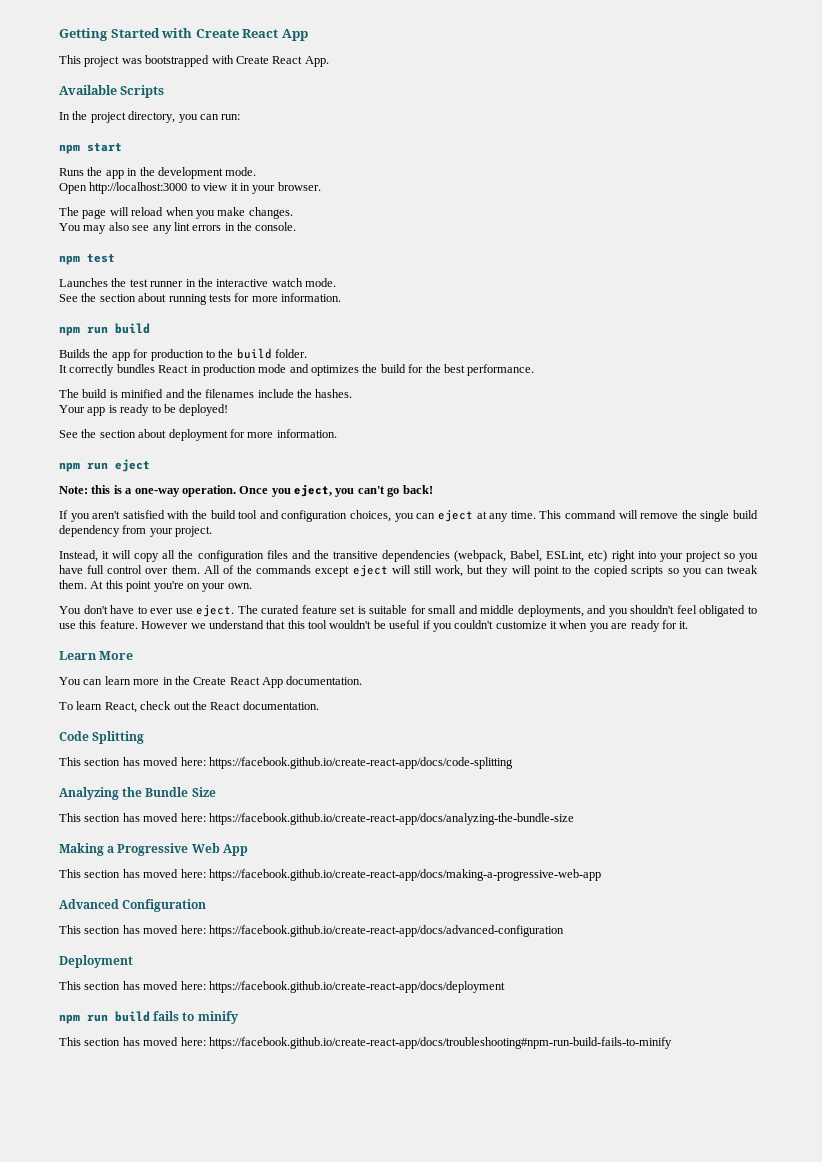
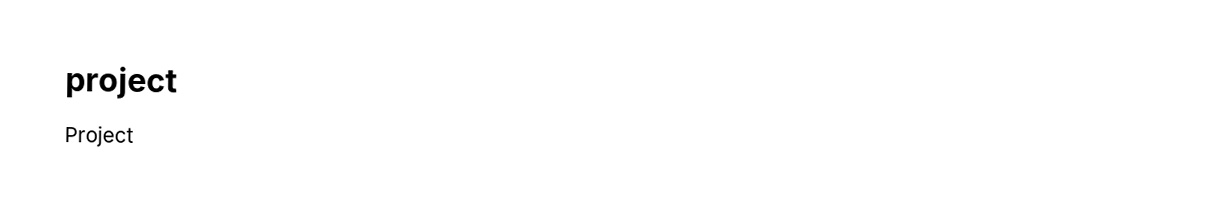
[59,28,308,41] [59,55,329,67] [59,85,165,98] [59,111,241,123] [59,143,122,154] [59,167,257,179] [59,182,321,194] [59,207,293,219] [59,222,297,234] [59,254,115,265] [59,278,336,287] [59,293,341,305] [59,323,150,336] [59,348,307,361] [59,364,535,376] [59,389,353,398] [59,404,229,416] [59,429,337,441] [59,459,150,472] [59,484,433,497] [59,510,758,522] [59,525,213,537] [59,550,758,562] [59,565,758,577] [59,580,252,592] [59,605,757,617] [59,620,689,632] [59,651,134,660] [59,676,363,688] [59,701,319,713] [59,731,145,744] [59,757,513,769] [59,787,216,800] [59,813,574,825] [59,843,248,856] [59,869,601,881] [59,899,207,912] [59,925,564,937] [59,955,133,968] [59,981,505,993] [59,1011,238,1024] [59,1037,672,1049] Getting Started with Create React App // This project was bootstrapped with Create React App. // Available Scripts // In the project directory, you can run: // npm start // Runs the app in the development mode. // Open http://localhost:3000 to view it in your browser. // The page will reload when you make changes. // You may also see any lint errors in the console. // npm test // Launches the test runner in the interactive watch mode. // See the section about running tests for more information. // npm run build // Builds the app for production to the build folder. // It correctly bundles React in production mode and optimizes the build for the best performance. // The build is minified and the filenames include the hashes. // Your app is ready to be deployed! // See the section about deployment for more information. // npm run eject // Note: this is a one-way operation. Once you eject, you can't go back! // If you aren't satisfied with the build tool and configuration choices, you can eject at any time. This command will remove the single build dependency from your project. // Instead, it will copy all the configuration files and the transitive dependencies (webpack, Babel, ESLint, etc) right into your project so you have full control over them. All of the commands except eject will still work, but they will point to the copied scripts so you can tweak them. At this point you're on your own. // You don't have to ever use eject. The curated feature set is suitable for small and middle deployments, and you shouldn't feel obligated to use this feature. However we understand that this tool wouldn't be useful if you couldn't customize it when you are ready for it. // Learn More // You can learn more in the Create React App documentation. // To learn React, check out the React documentation. // Code Splitting // This section has moved here: https://facebook.github.io/create-react-app/docs/code-splitting // Analyzing the Bundle Size // This section has moved here: https://facebook.github.io/create-react-app/docs/analyzing-the-bundle-size // Making a Progressive Web App // This section has moved here: https://facebook.github.io/create-react-app/docs/making-a-progressive-web-app // Advanced Configuration // This section has moved here: https://facebook.github.io/create-react-app/docs/advanced-configuration // Deployment // This section has moved here: https://facebook.github.io/create-react-app/docs/deployment // npm run build fails to minify // This section has moved here: https://facebook.github.io/create-react-app/docs/troubleshooting#npm-run-build-fails-to-minify -> [65,66,178,100] [64,125,134,147] project // Project

